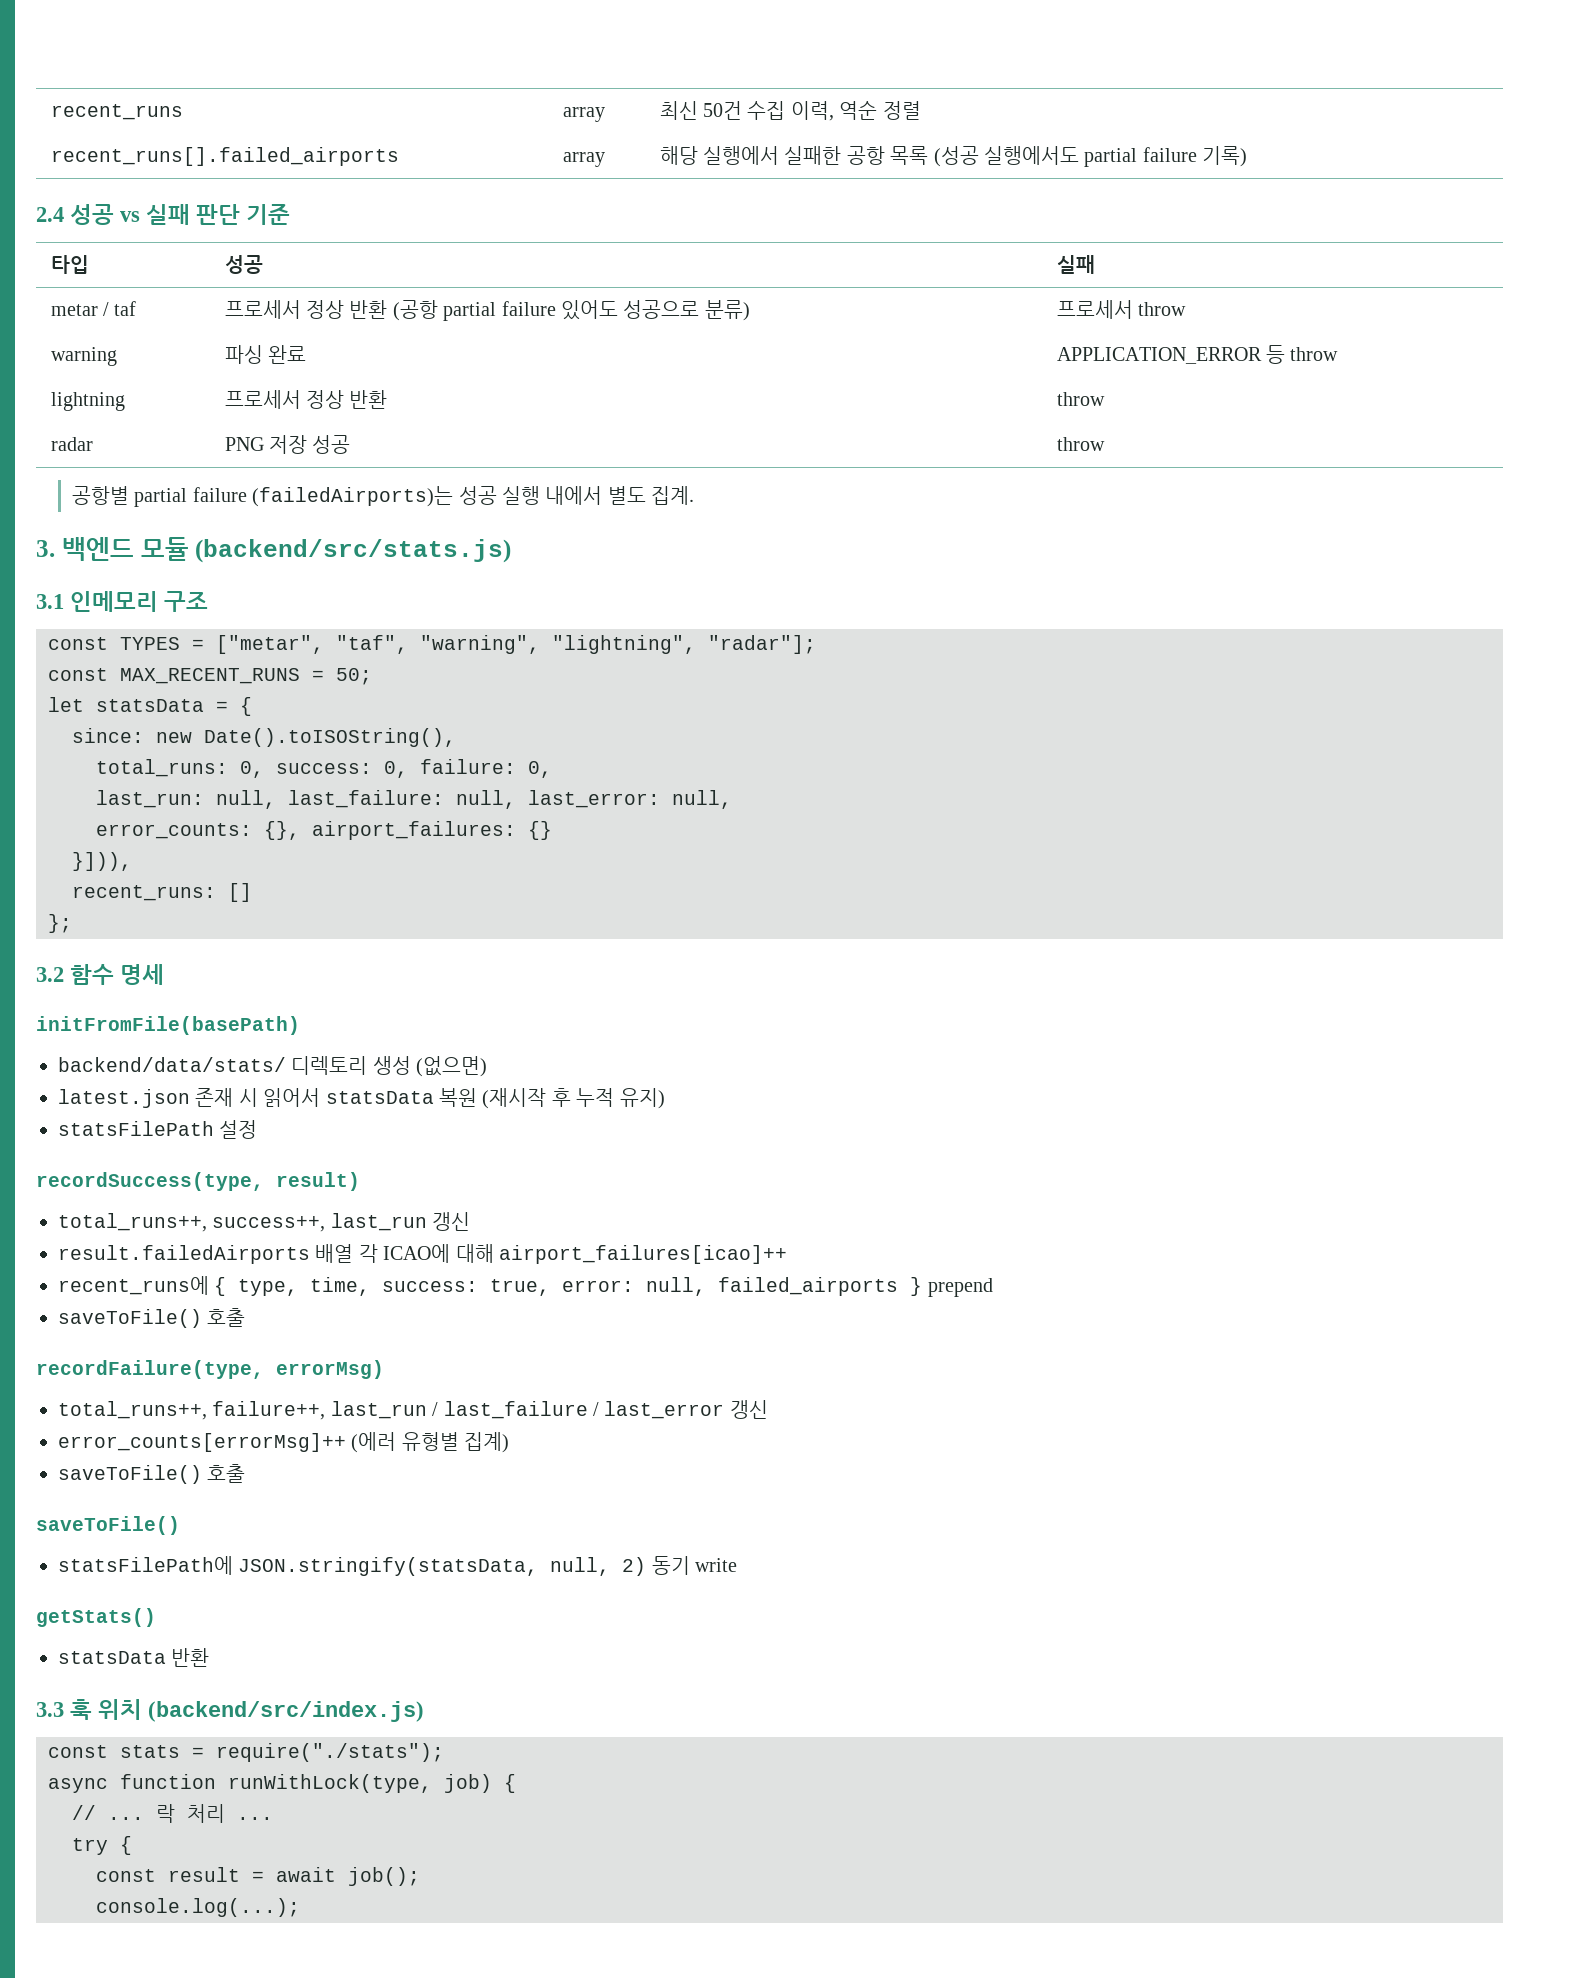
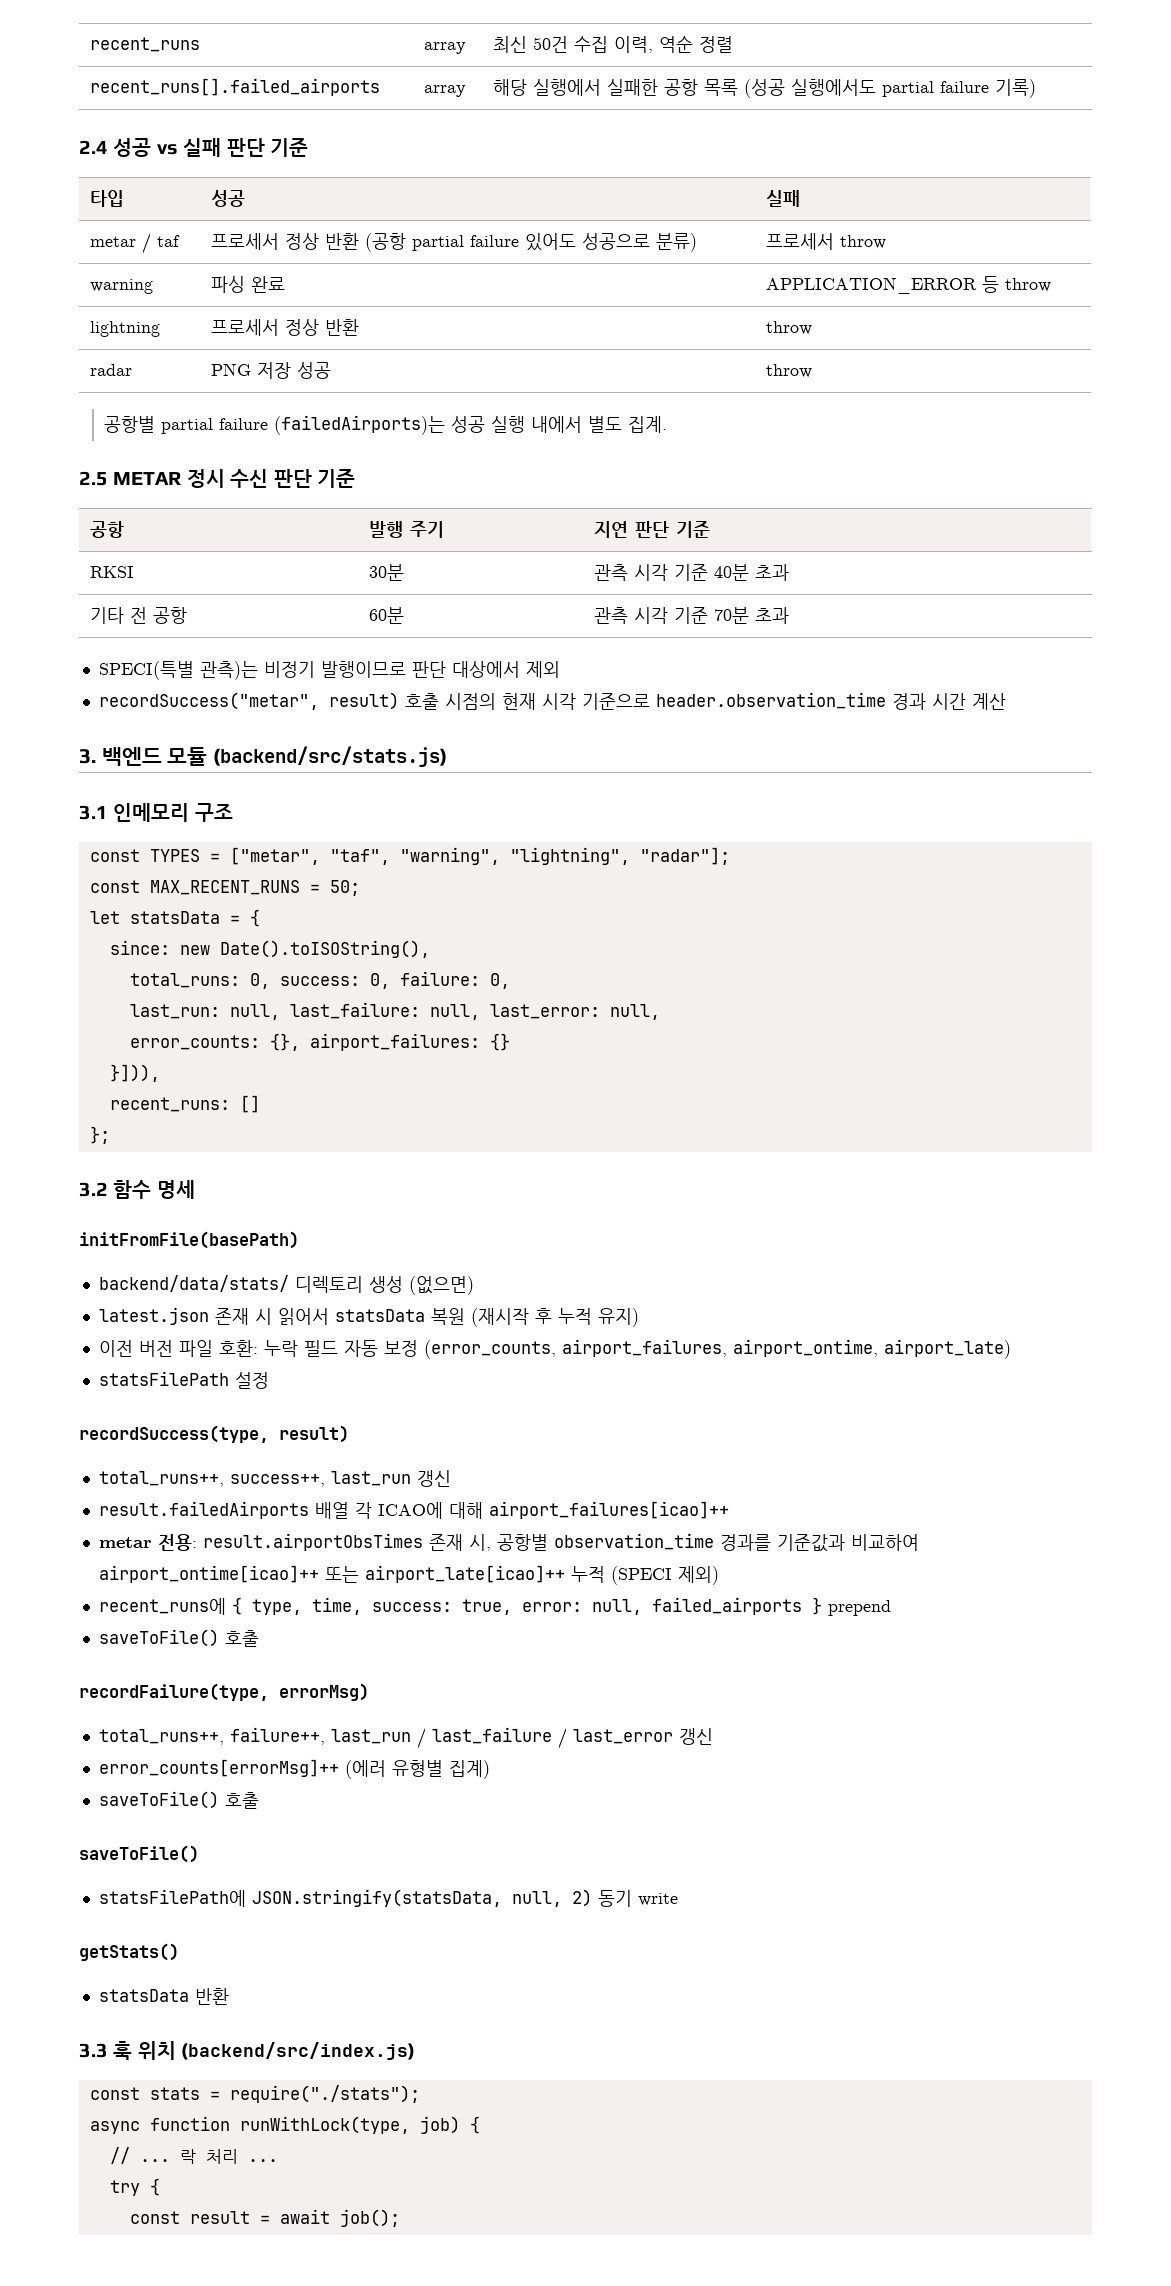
(695, 495) none -> [79,469,355,488] [89,521,124,538] [368,521,444,538] [593,521,710,538] [89,566,134,578] [368,564,404,581] [593,564,789,581] [89,607,187,624] [368,607,404,624] [593,607,789,624] [98,661,560,680] [98,692,1006,710] // 2.5 METAR 정시 수신 판단 기준 // 공항 | 발행 주기 | 지연 판단 기준 // RKSI | 30분 | 관측 시각 기준 40분 초과 // 기타 전 공항 | 60분 | 관측 시각 기준 70분 초과 // SPECI(특별 관측)는 비정기 발행이므로 판단 대상에서 제외 // recordSuccess("metar", result) 호출 시점의 현재 시각 기준으로 header.observation_time 경과 시간 계산
(665, 1098) none -> [98,1339,1011,1359] // 이전 버전 파일 호환: 누락 필드 자동 보정 (error_counts, airport_failures, airport_ontime, airport_late)
(787, 1254) none -> [98,1533,919,1552] [98,1565,719,1585] // metar 전용: result.airportObsTimes 존재 시, 공항별 observation_time 경과를 기준값과 비교하여 airport_ontime[icao]++ 또는 airport_late[icao]++ 누적 (SPECI 제외)
[96,1898,300,1917] // console.log(...); -> (400, 2218) none

